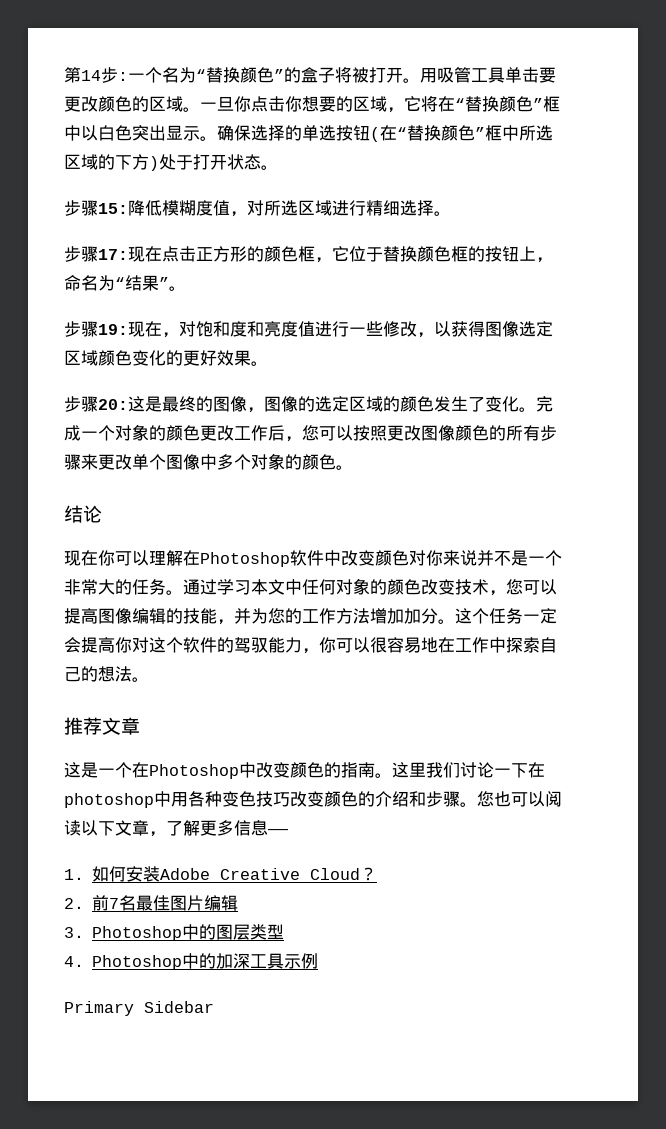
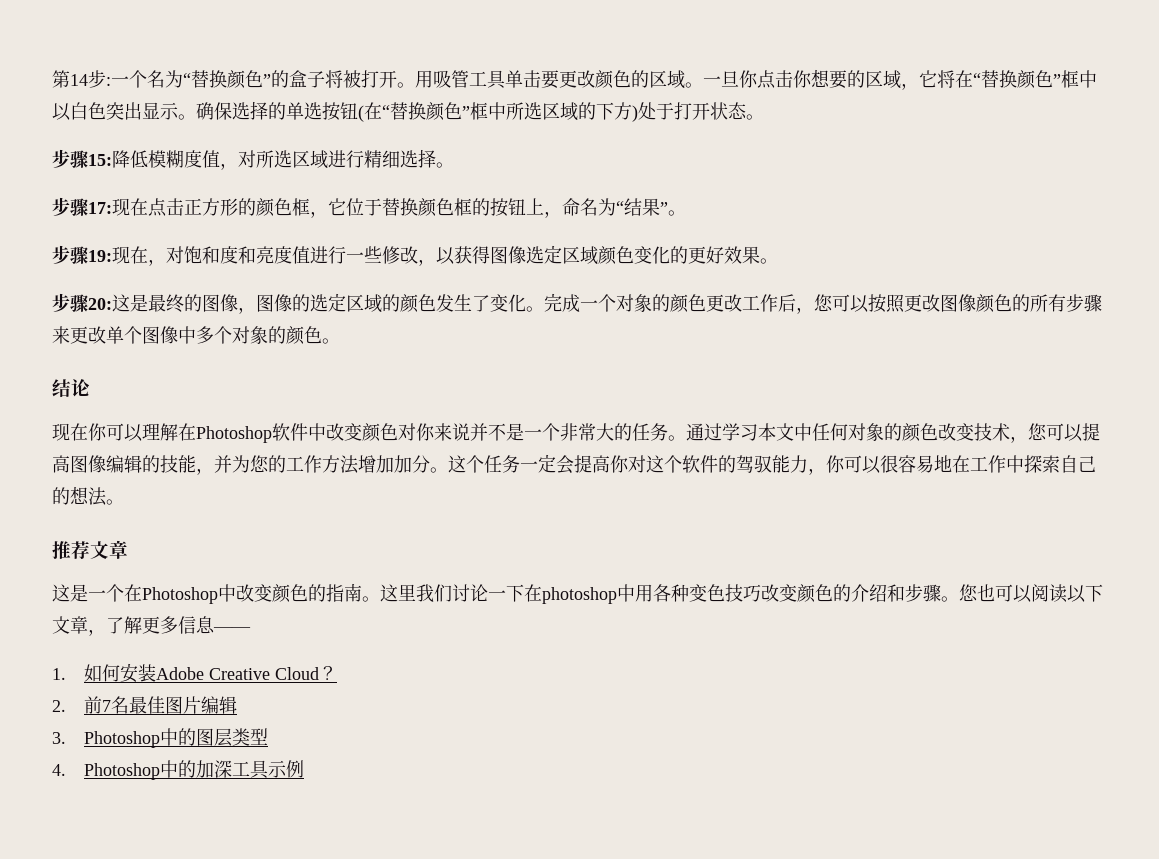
[64,1001,214,1016] // Primary Sidebar -> (304, 769) none

